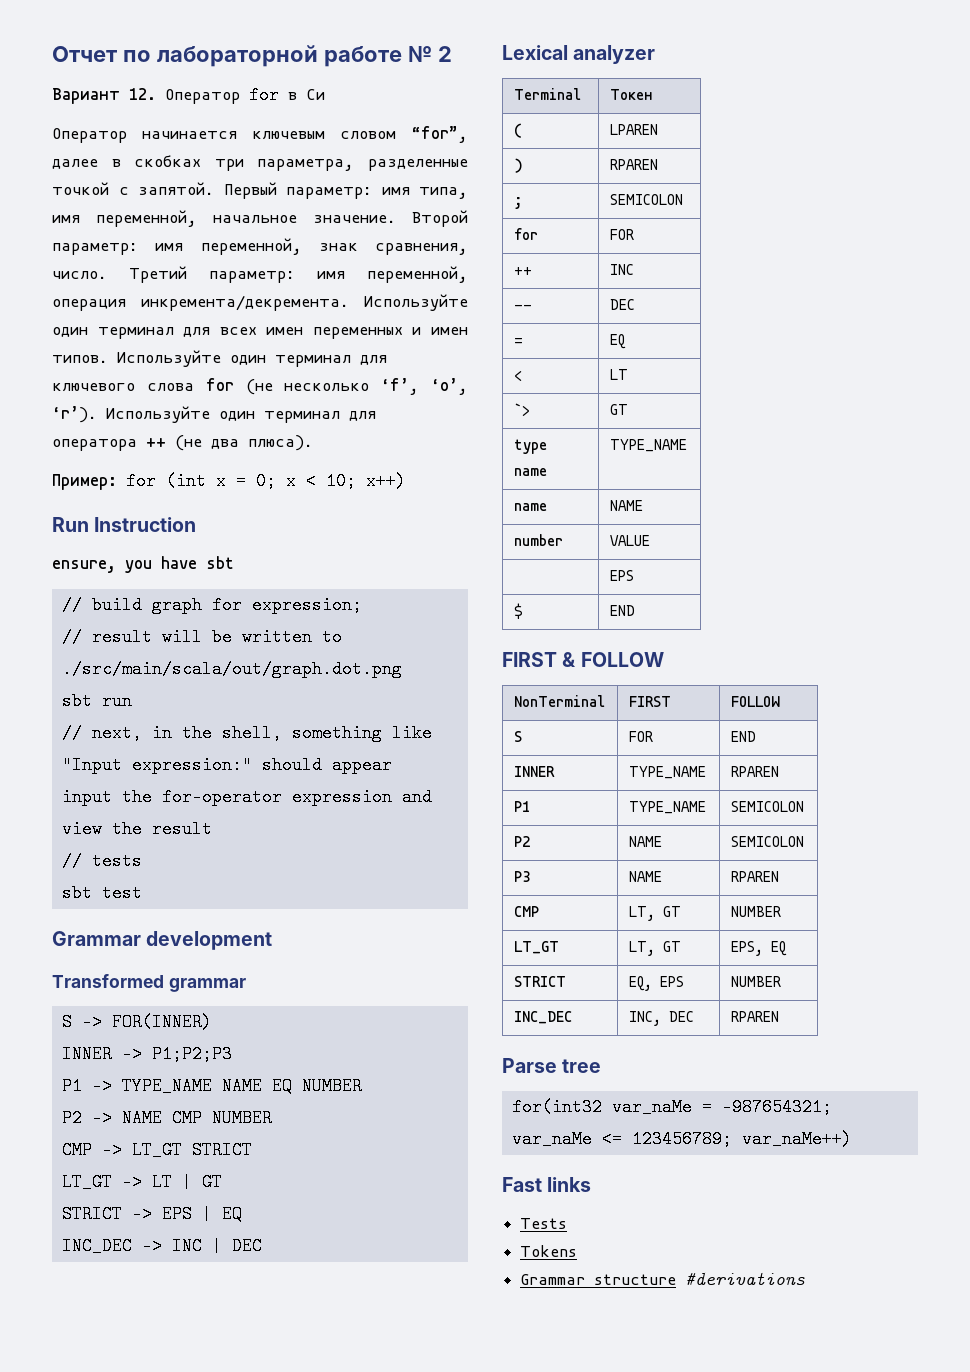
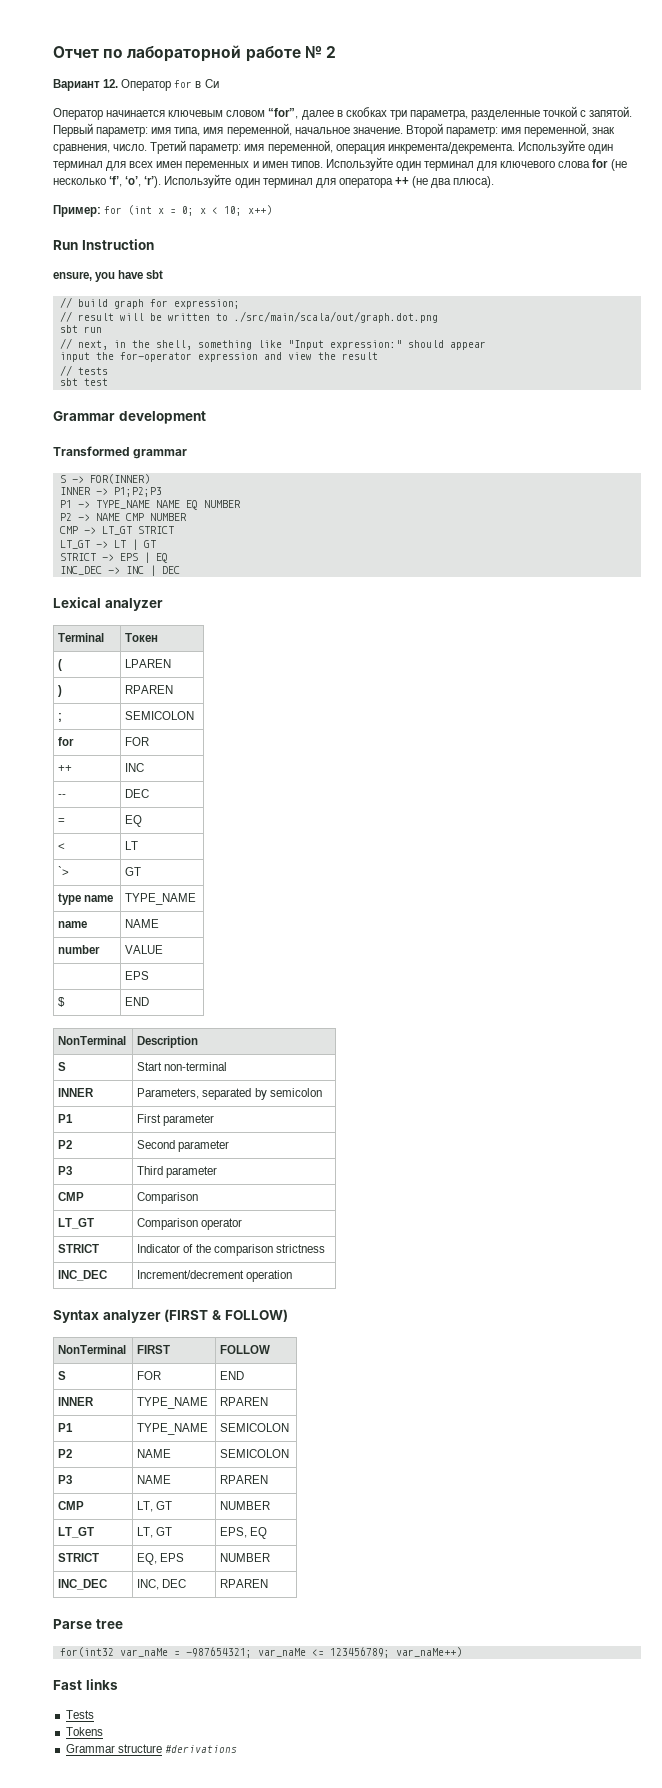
[502,652,664,667] // FIRST & FOLLOW -> [58,1036,127,1045] [137,1036,199,1048] [58,1062,67,1071] [137,1062,228,1071] [58,1088,95,1097] [137,1088,322,1100] [58,1114,74,1123] [137,1114,215,1126] [58,1140,73,1149] [137,1140,230,1152] [58,1166,73,1175] [137,1166,218,1178] [58,1192,85,1201] [137,1192,199,1204] [58,1218,95,1229] [137,1218,243,1230] [58,1244,100,1253] [137,1244,325,1256] [58,1270,108,1281] [137,1270,293,1282] [53,1309,288,1323] // NonTerminal | Description // S | Start non-terminal // INNER | Parameters, separated by semicolon // P1 | First parameter // P2 | Second parameter // P3 | Third parameter // CMP | Comparison // LT_GT | Comparison operator // STRICT | Indicator of the comparison strictness // INC_DEC | Increment/decrement operation // Syntax analyzer (FIRST & FOLLOW)

